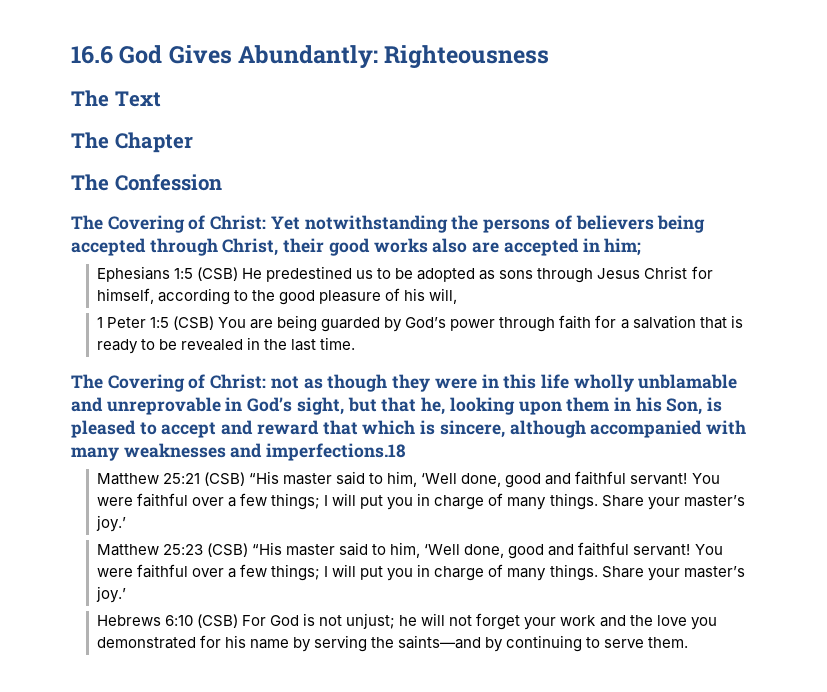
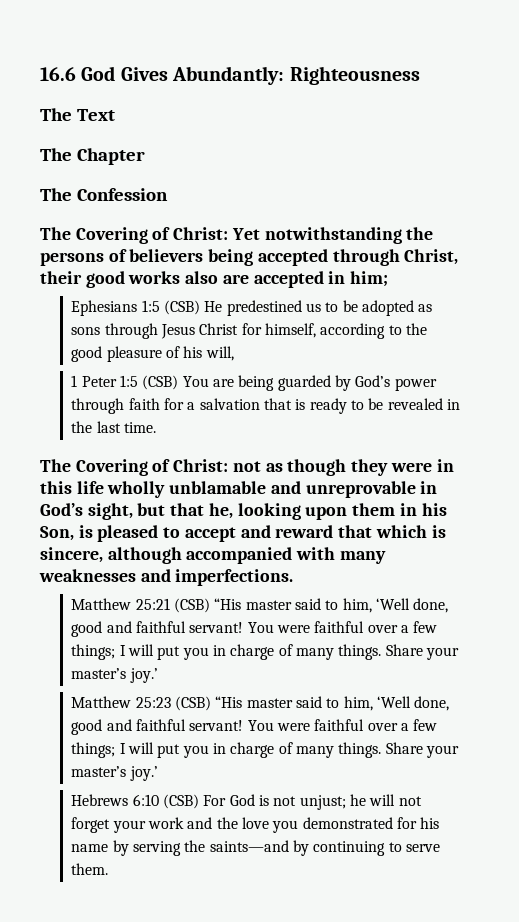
[266,443,407,461] imperfections.18 -> [175,569,294,586] imperfections.

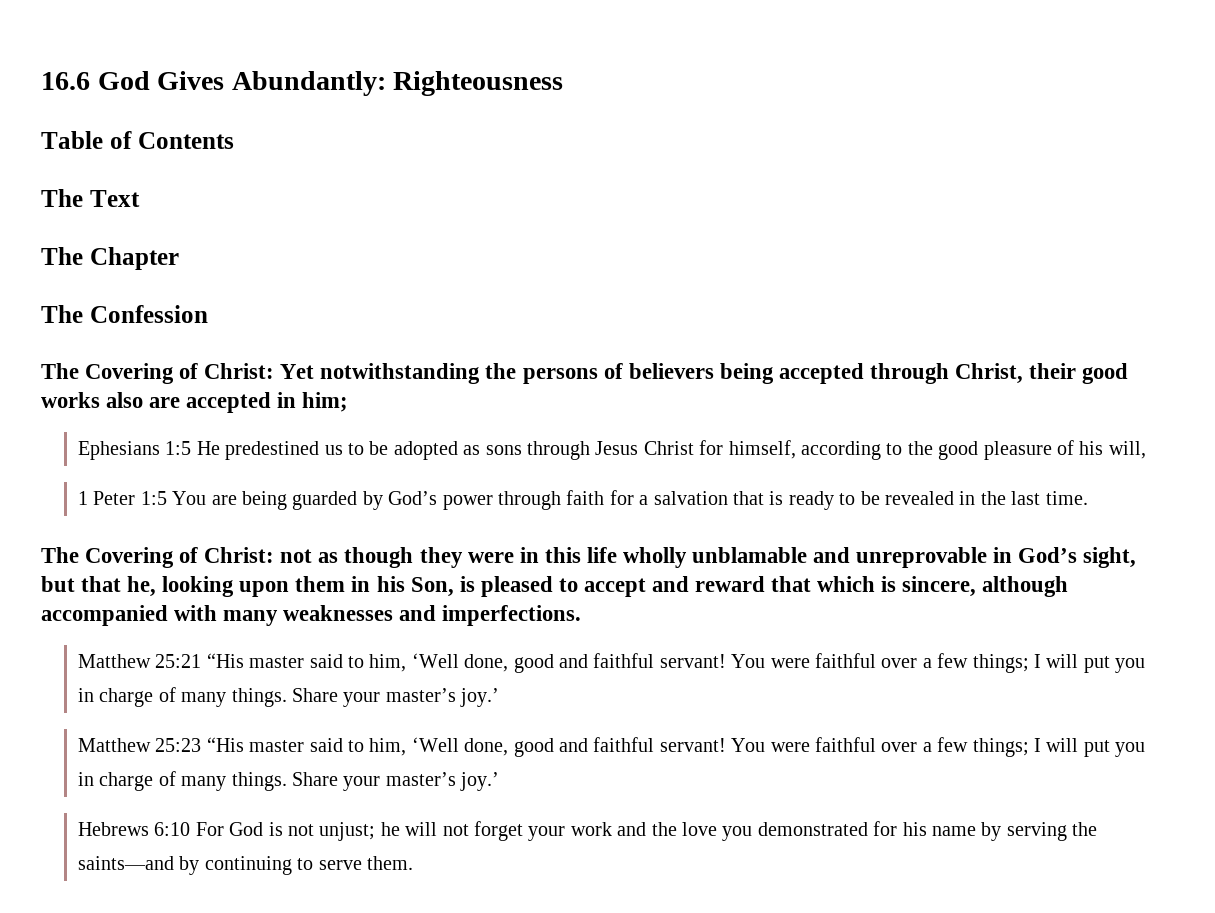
(420, 75) none -> [41,131,234,149] // Table of Contents
[164,300,201,315] (CSB) -> (192, 448) none
[142,375,179,390] (CSB) -> (167, 498) none
[174,598,211,613] (CSB) -> (202, 661) none
[175,696,212,711] (CSB) -> (202, 745) none
[163,794,200,809] (CSB) -> (191, 829) none

